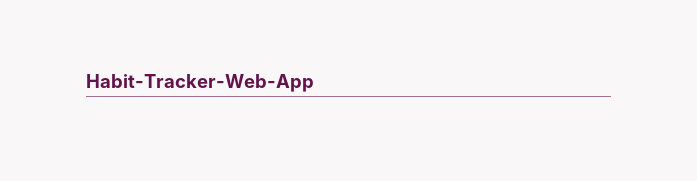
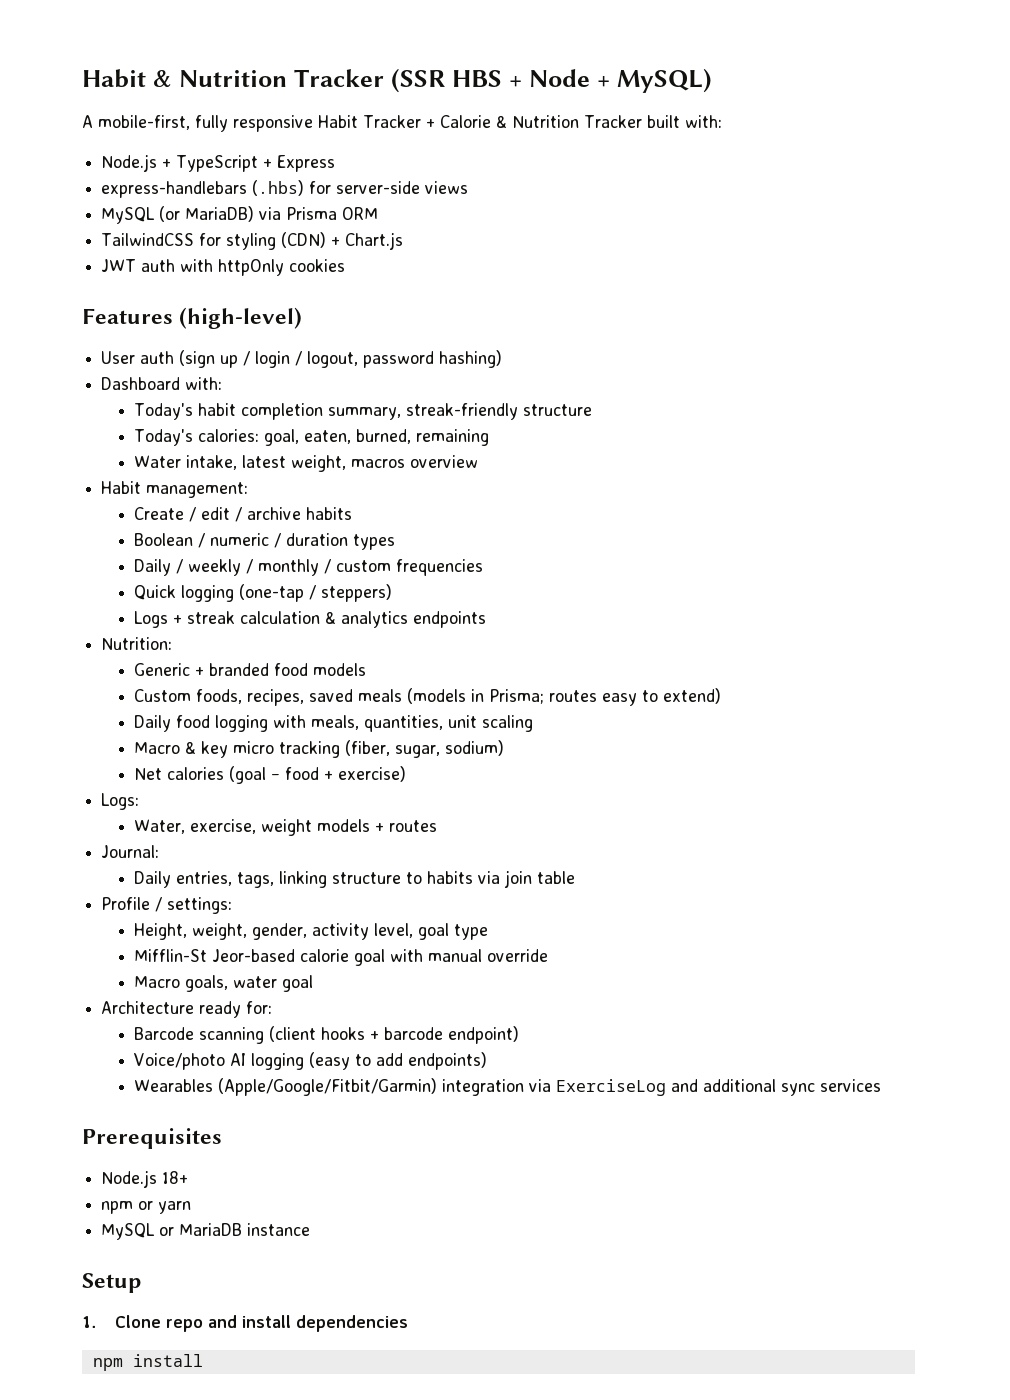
[86,74,314,92] Habit-Tracker-Web-App -> [82,68,712,93] [82,115,722,132] [101,154,336,172] [101,180,469,198] [101,206,379,224] [101,232,404,250] [101,259,346,276] [82,307,303,329] [101,350,503,368] [101,377,223,390] [134,403,593,420] [134,429,490,446] [134,455,479,472] [101,481,249,498] [134,507,353,522] [134,533,396,550] [134,559,484,576] [134,584,393,602] [134,611,487,628] [101,637,173,650] [134,663,367,676] [134,688,722,706] [134,715,534,732] [134,740,505,758] [134,766,407,784] [101,793,140,810] [134,819,438,836] [101,845,160,858] [134,870,576,888] [101,897,233,914] [134,923,489,940] [134,949,549,966] [134,975,314,992] [101,1001,273,1018] [134,1026,520,1044] [134,1052,488,1070] [134,1078,882,1096] [82,1128,222,1149] [101,1170,189,1188] [101,1201,192,1214] [101,1223,311,1240] [82,1273,141,1293] [82,1315,409,1332] [92,1354,203,1371] Habit & Nutrition Tracker (SSR HBS + Node + MySQL) // A mobile-first, fully responsive Habit Tracker + Calorie & Nutrition Tracker built with: // Node.js + TypeScript + Express // express-handlebars (.hbs) for server-side views // MySQL (or MariaDB) via Prisma ORM // TailwindCSS for styling (CDN) + Chart.js // JWT auth with httpOnly cookies // Features (high-level) // User auth (sign up / login / logout, password hashing) // Dashboard with: // Today's habit completion summary, streak-friendly structure // Today's calories: goal, eaten, burned, remaining // Water intake, latest weight, macros overview // Habit management: // Create / edit / archive habits // Boolean / numeric / duration types // Daily / weekly / monthly / custom frequencies // Quick logging (one-tap / steppers) // Logs + streak calculation & analytics endpoints // Nutrition: // Generic + branded food models // Custom foods, recipes, saved meals (models in Prisma; routes easy to extend) // Daily food logging with meals, quantities, unit scaling // Macro & key micro tracking (fiber, sugar, sodium) // Net calories (goal − food + exercise) // Logs: // Water, exercise, weight models + routes // Journal: // Daily entries, tags, linking structure to habits via join table // Profile / settings: // Height, weight, gender, activity level, goal type // Mifflin-St Jeor-based calorie goal with manual override // Macro goals, water goal // Architecture ready for: // Barcode scanning (client hooks + barcode endpoint) // Voice/photo AI logging (easy to add endpoints) // Wearables (Apple/Google/Fitbit/Garmin) integration via ExerciseLog and additional sync services // Prerequisites // Node.js 18+ // npm or yarn // MySQL or MariaDB instance // Setup // 1. Clone repo and install dependencies // npm install

